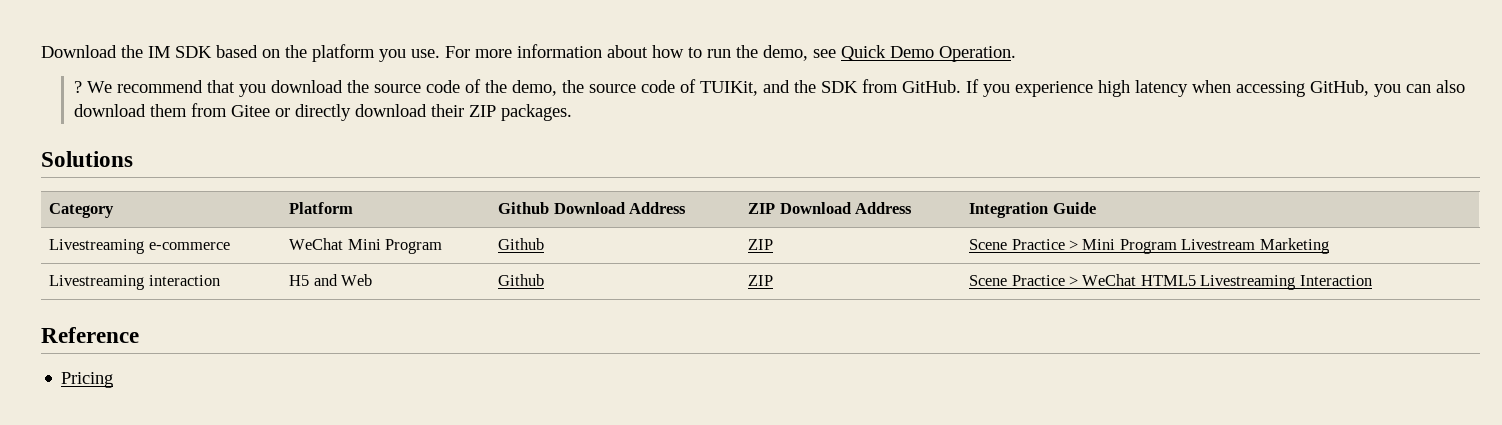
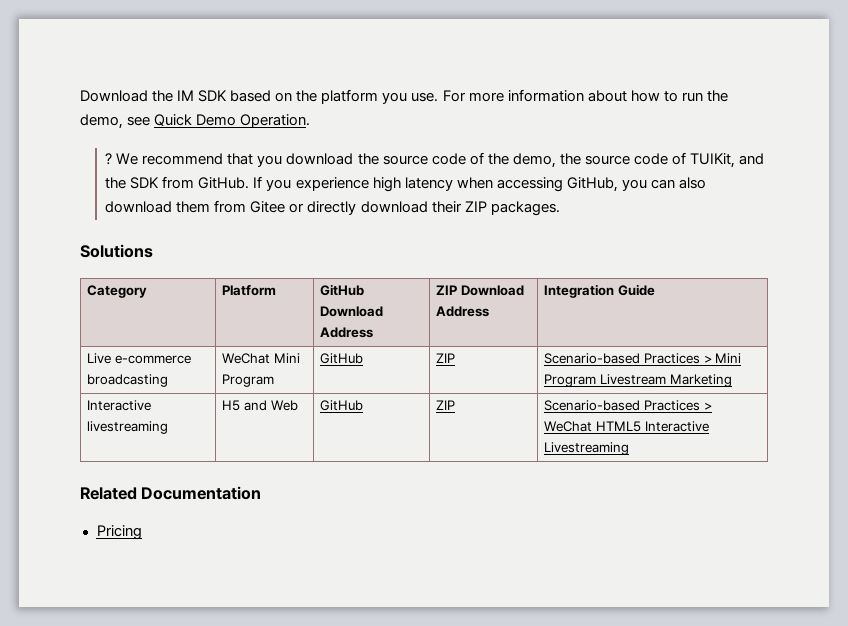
[498,202,550,214] Github -> [320,284,365,296] GitHub
[49,239,145,254] Livestreaming -> [87,353,112,364] Live
(230, 246) none -> [87,374,169,387] broadcasting
[498,238,545,250] [748,239,774,250] [969,239,1065,250] Github | ZIP | Scene Practice -> [320,353,364,364] [436,353,456,363] [544,353,701,364] GitHub | ZIP | Scenario-based Practices
[49,275,220,290] Livestreaming interaction -> [87,400,152,411] [87,421,169,434] Interactive livestreaming
[498,274,545,286] [748,275,774,286] [969,275,1065,286] Github | ZIP | Scene Practice -> [320,400,364,411] [436,400,456,410] [544,400,701,411] GitHub | ZIP | Scenario-based Practices
[1200,275,1372,290] [41,327,139,343] Livestreaming Interaction // Reference -> [644,421,709,432] [544,442,630,455] [80,486,262,500] Interactive Livestreaming // Related Documentation

